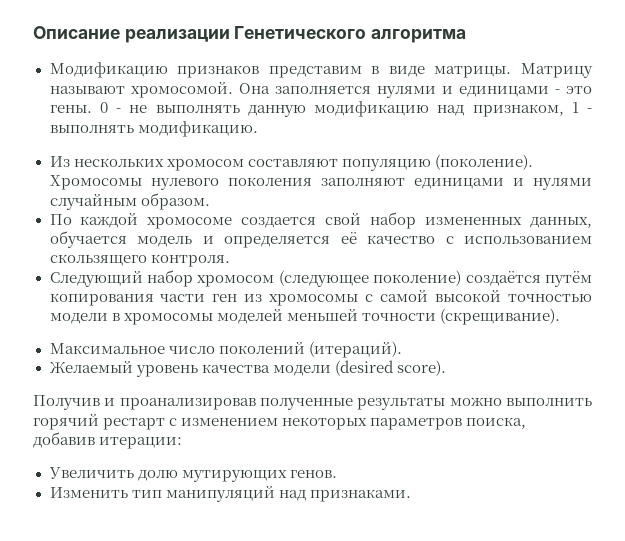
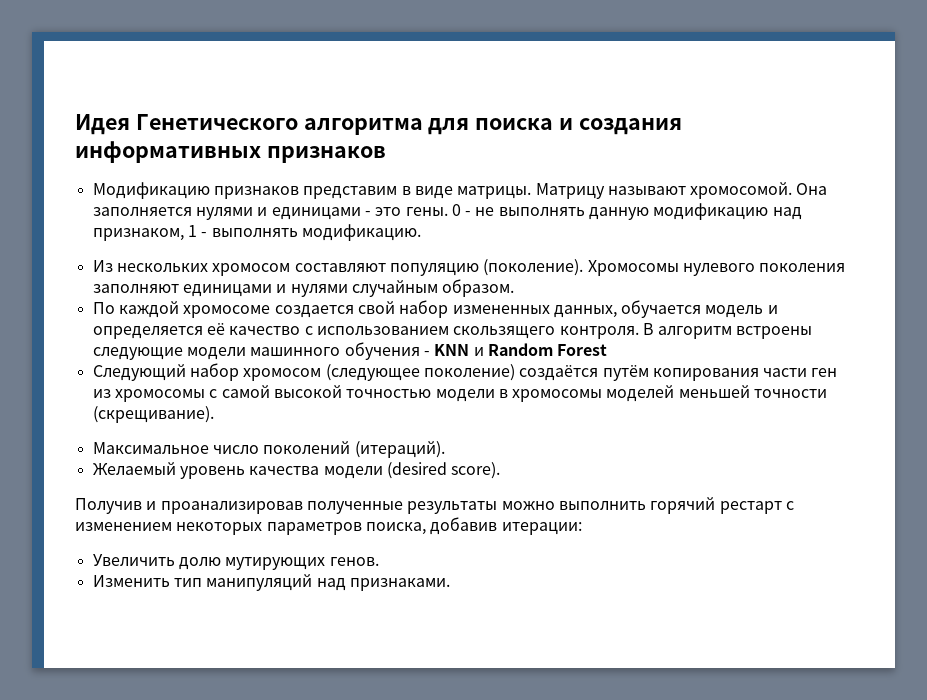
[33,26,230,43] Описание реализации -> [75,114,130,135] Идея
(467, 36) none -> [428,118,682,135] [75,141,386,163] для поиска и создания информативных признаков
(230, 260) none -> [642,323,813,339] [92,342,608,360] В алгоритм встроены следующие модели машинного обучения - KNN и Random Forest

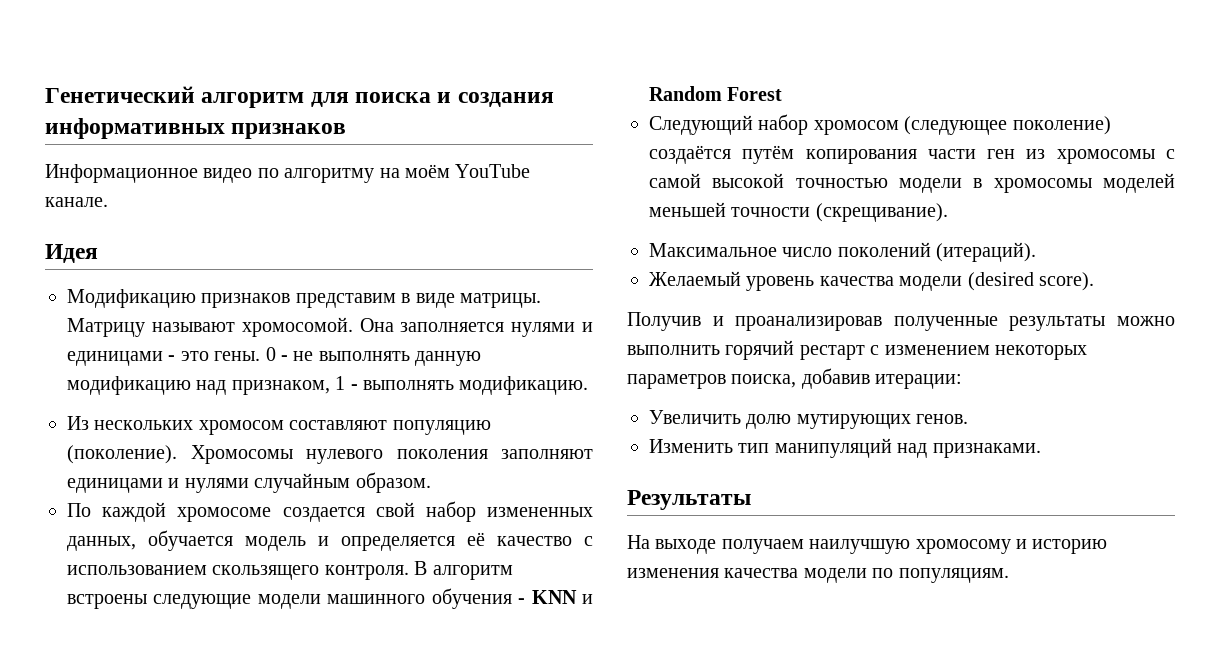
[75,114,423,135] Идея Генетического алгоритма -> [45,86,305,108] Генетический алгоритм
(386, 154) none -> [45,164,531,183] [45,197,108,207] [45,244,98,263] // Информационное видео по алгоритму на моём YouTube канале. // Идея
(450, 584) none -> [627,490,751,510] [627,535,1108,554] [627,568,1009,583] // Результаты // На выходе получаем наилучшую хромосому и историю изменения качества модели по популяциям.

